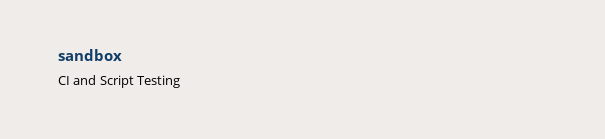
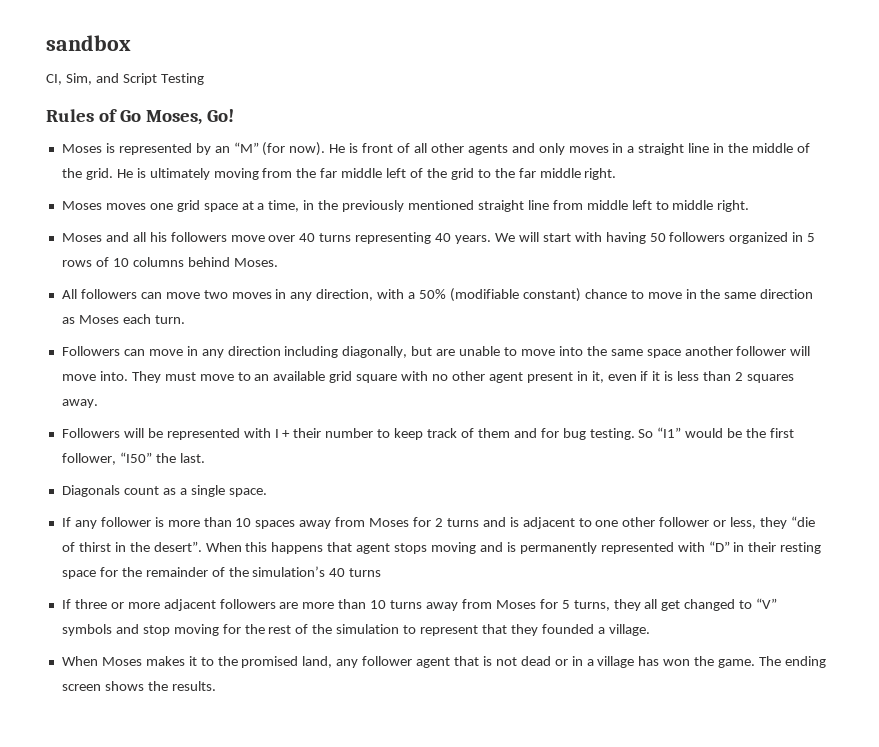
[58,76,70,85] CI -> [46,73,92,85] CI, Sim,
(181, 81) none -> [46,109,234,125] [61,142,810,156] [61,168,617,180] [61,200,750,212] [61,232,816,244] [61,257,278,267] [61,288,814,302] [61,314,185,324] [61,346,811,358] [61,371,794,383] [61,399,98,408] [61,427,794,440] [61,452,205,465] [61,485,267,497] [61,516,815,529] [61,541,822,554] [61,566,382,579] [61,598,778,611] [61,624,650,636] [61,656,826,668] [61,681,216,691] // Rules of Go Moses, Go! // Moses is represented by an “M” (for now). He is front of all other agents and only moves in a straight line in the middle of the grid. He is ultimately moving from the far middle left of the grid to the far middle right. // Moses moves one grid space at a time, in the previously mentioned straight line from middle left to middle right. // Moses and all his followers move over 40 turns representing 40 years. We will start with having 50 followers organized in 5 rows of 10 columns behind Moses. // All followers can move two moves in any direction, with a 50% (modifiable constant) chance to move in the same direction as Moses each turn. // Followers can move in any direction including diagonally, but are unable to move into the same space another follower will move into. They must move to an available grid square with no other agent present in it, even if it is less than 2 squares away. // Followers will be represented with I + their number to keep track of them and for bug testing. So “I1” would be the first follower, “I50” the last. // Diagonals count as a single space. // If any follower is more than 10 spaces away from Moses for 2 turns and is adjacent to one other follower or less, they “die of thirst in the desert”. When this happens that agent stops moving and is permanently represented with “D” in their resting space for the remainder of the simulation’s 40 turns // If three or more adjacent followers are more than 10 turns away from Moses for 5 turns, they all get changed to “V” symbols and stop moving for the rest of the simulation to represent that they founded a village. // When Moses makes it to the promised land, any follower agent that is not dead or in a village has won the game. The ending screen shows the results.

